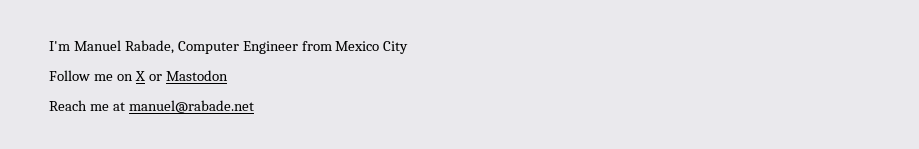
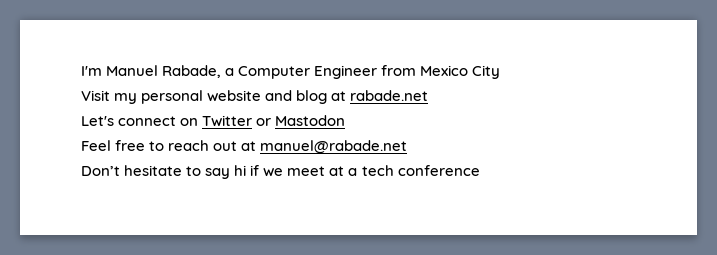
(174, 47) none -> [225,68,235,76] a
[49,70,228,81] [49,100,254,113] Follow me on X or Mastodon // Reach me at manuel@rabade.net -> [81,90,429,104] [81,115,346,127] [81,140,408,154] [81,165,480,179] Visit my personal website and blog at rabade.net // Let's connect on Twitter or Mastodon // Feel free to reach out at manuel@rabade.net // Don’t hesitate to say hi if we meet at a tech conference

